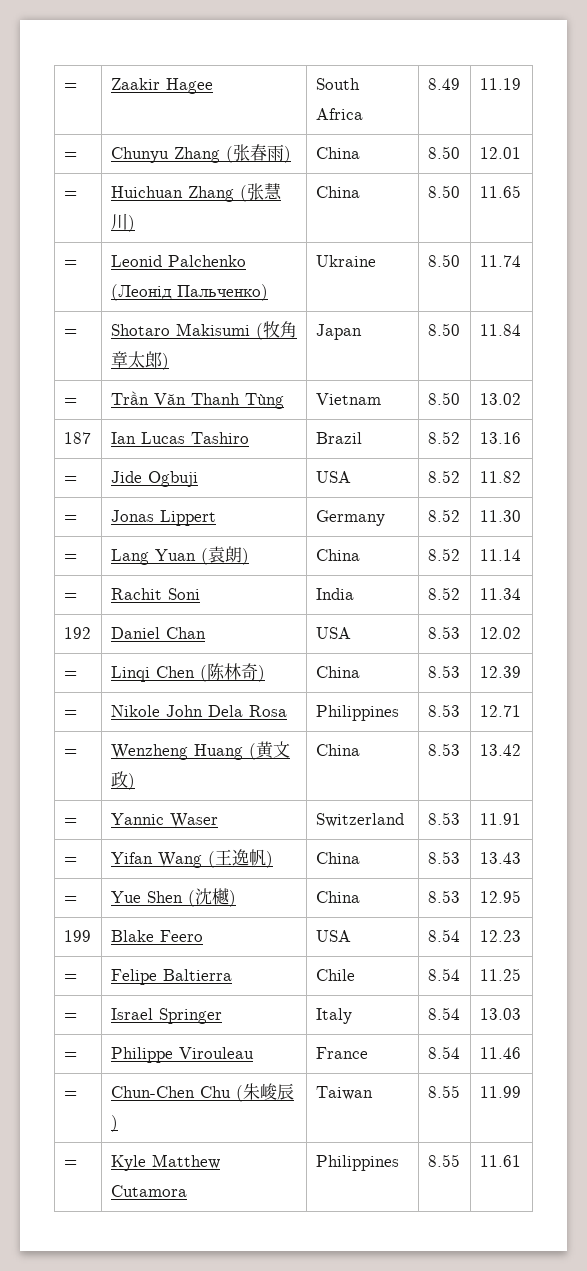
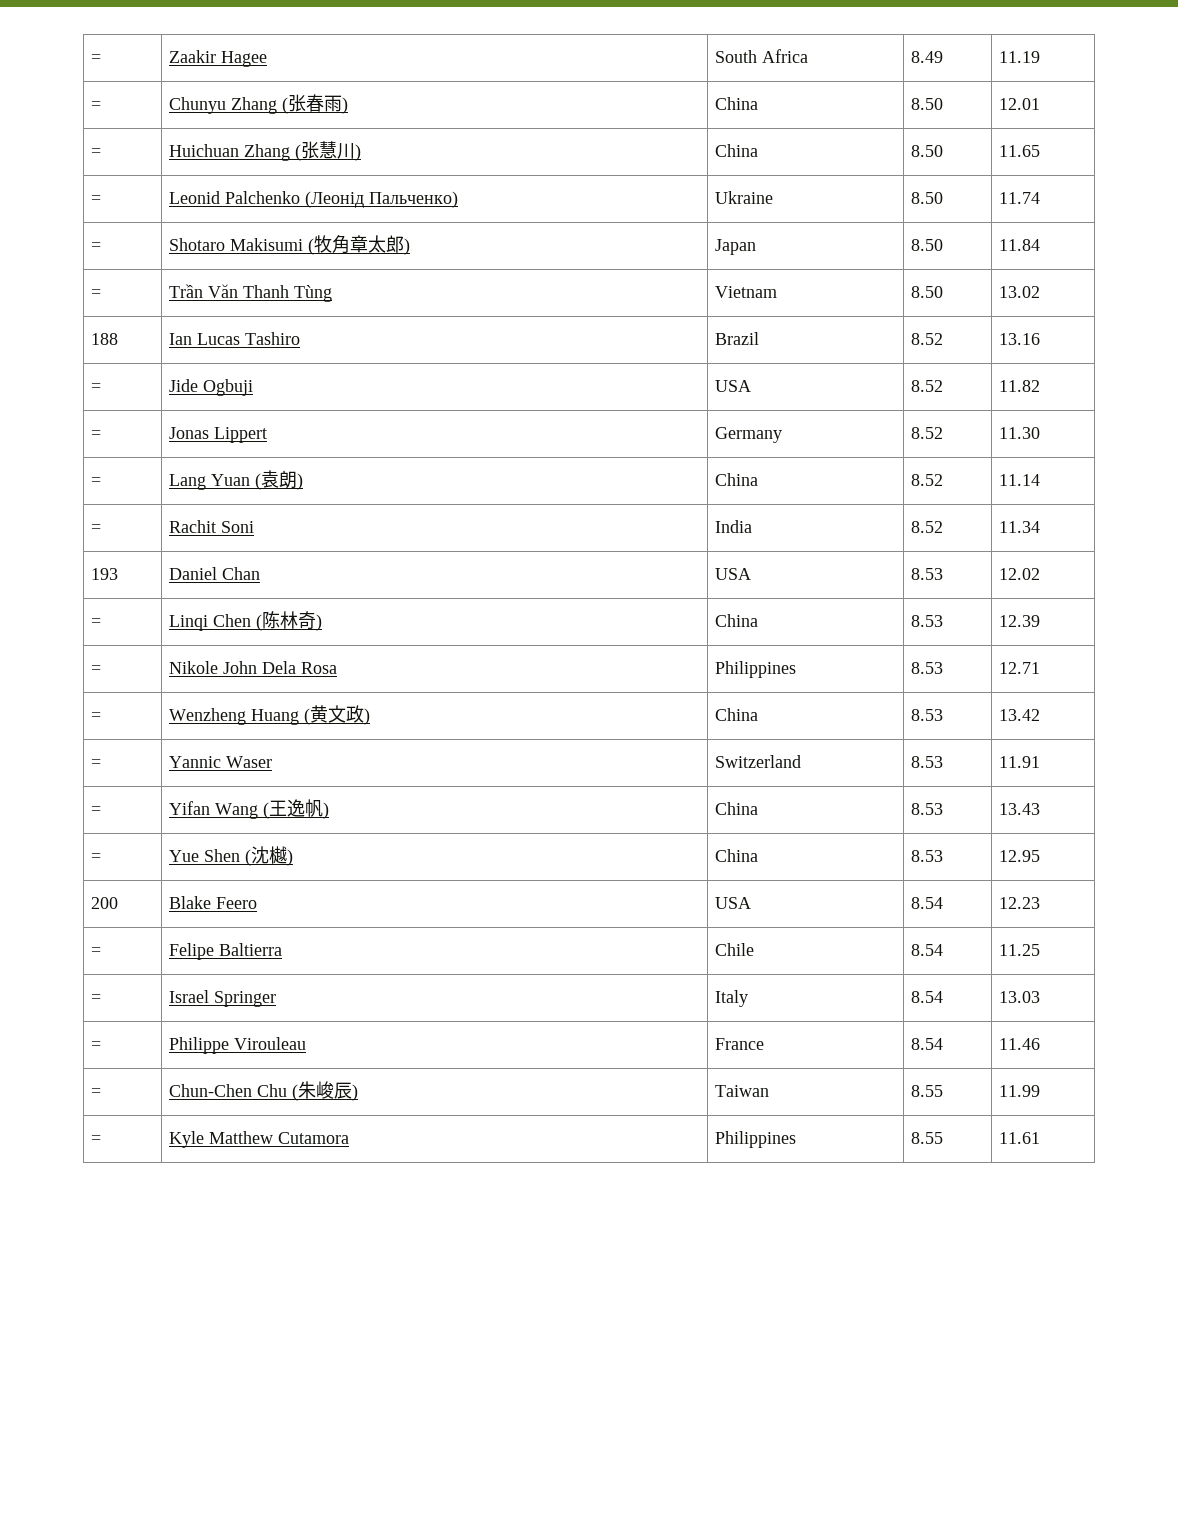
[63,432,91,444] 187 -> [91,333,119,345] 188
[63,627,91,639] 192 -> [91,568,119,580] 193
[63,930,91,942] 199 -> [91,897,119,909] 200

